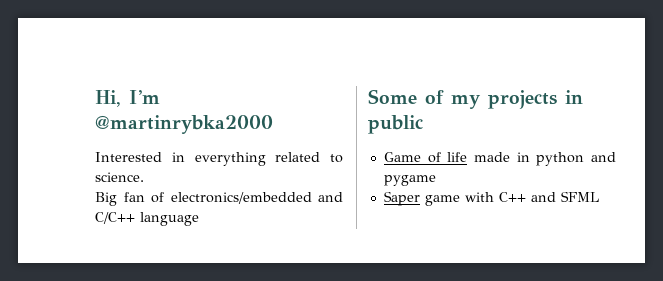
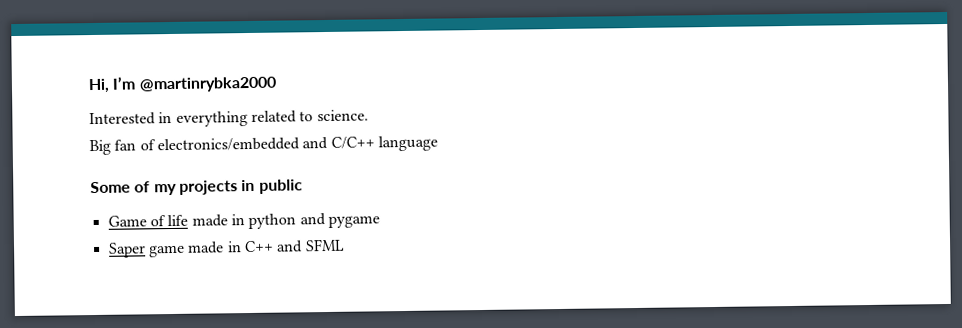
[464,192,494,202] with -> [187,241,242,254] made in

